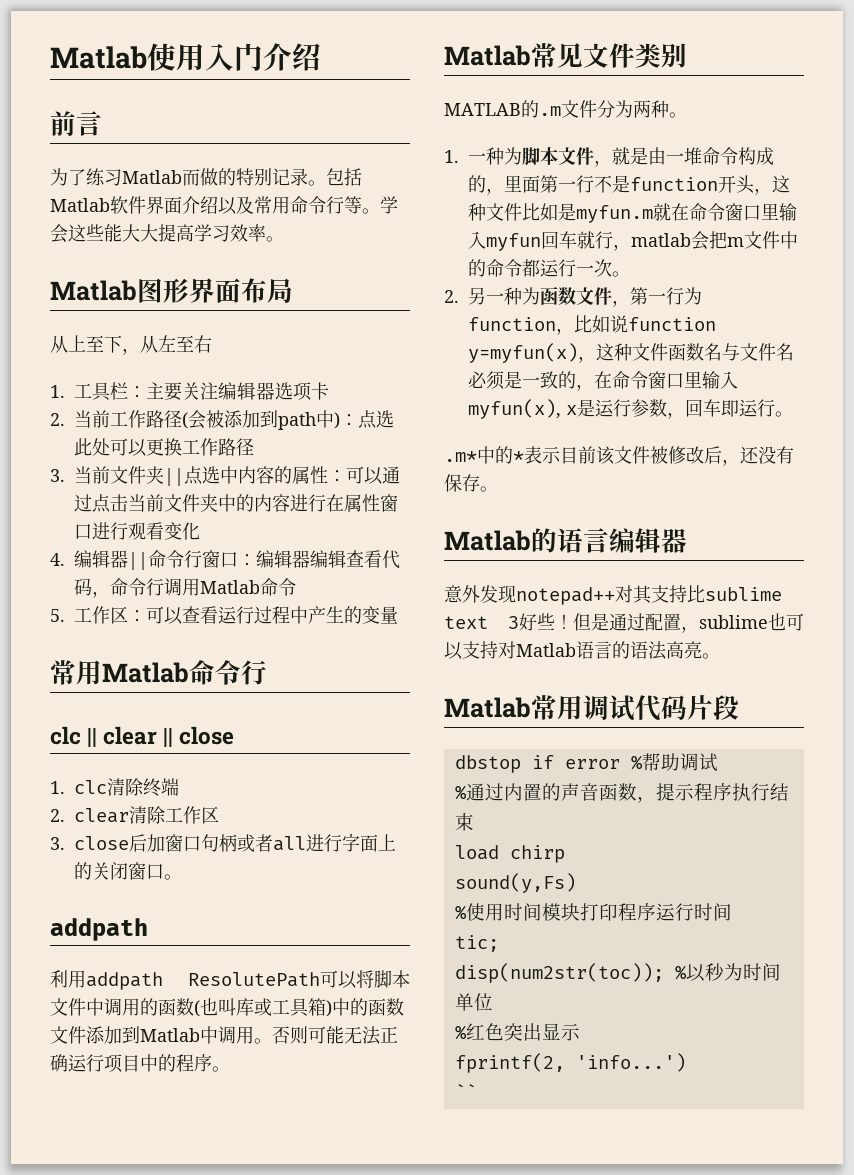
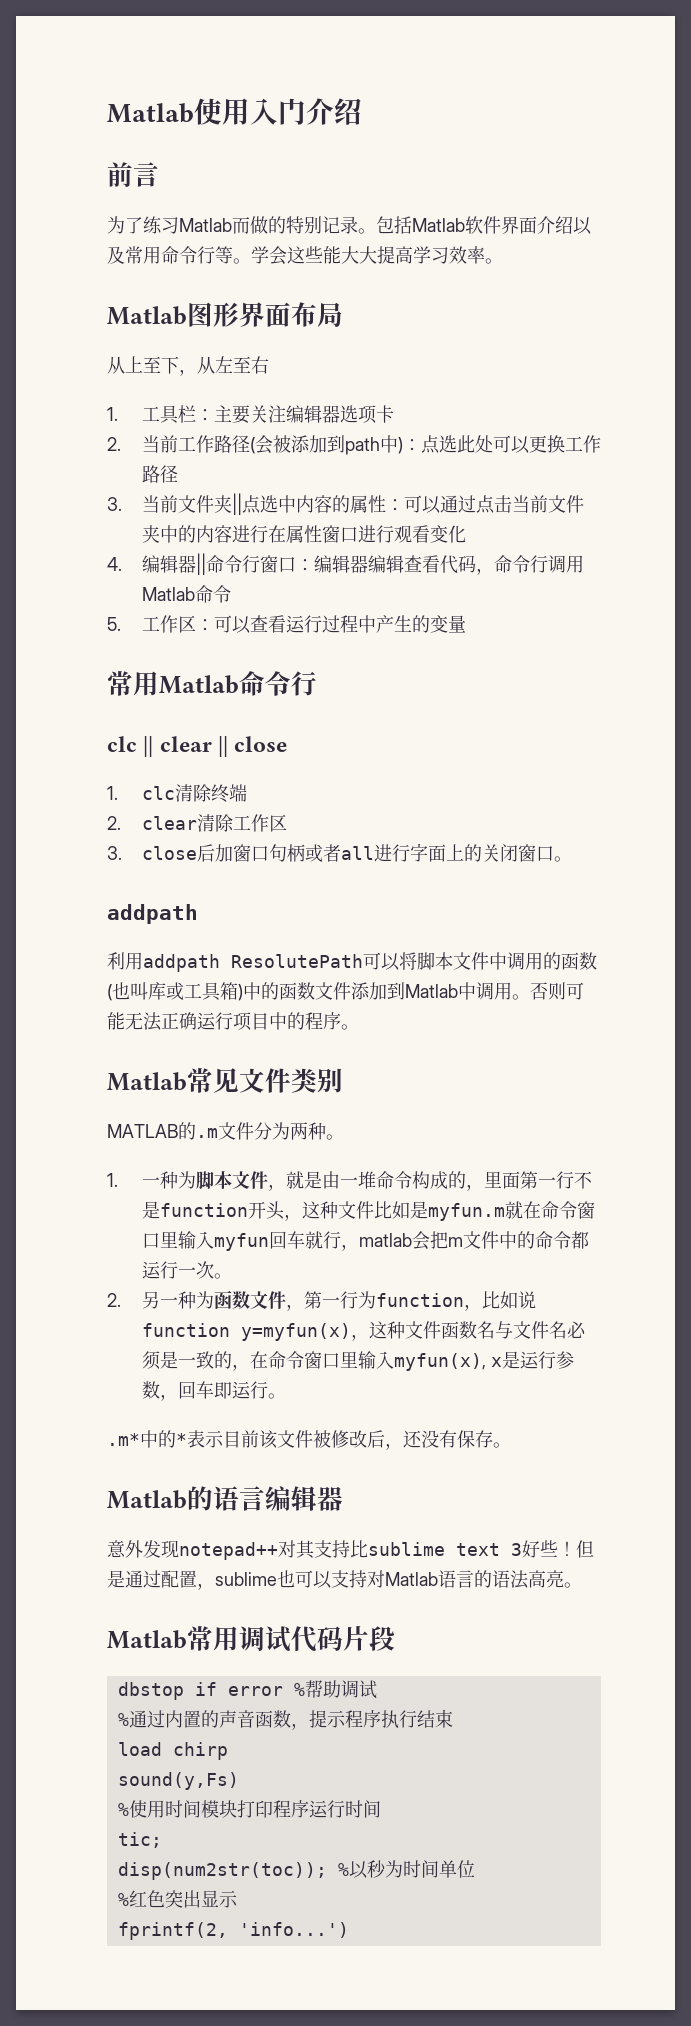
[454,1084,477,1099] // `` -> (349, 1930) none

